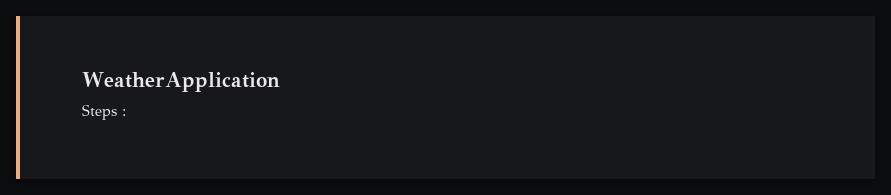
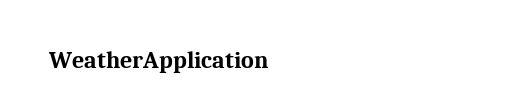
[82,104,126,120] // Steps : -> (269, 62) none

